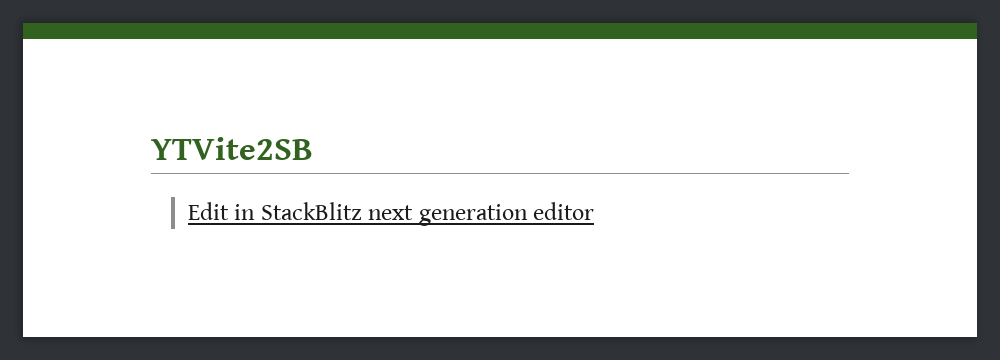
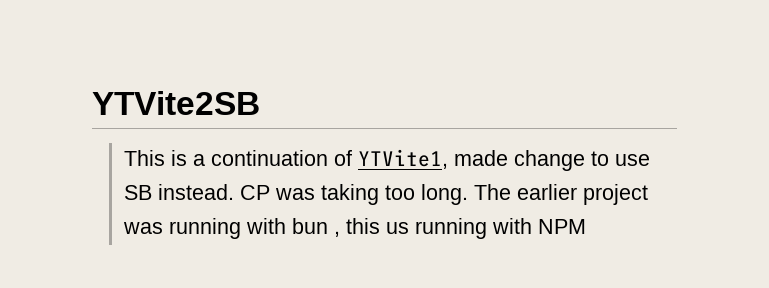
[187,202,595,226] Edit in StackBlitz next generation editor -> [123,149,650,171] [123,184,648,205] [122,218,586,239] This is a continuation of YTVite1, made change to use SB instead. CP was taking too long. The earlier project was running with bun , this us running with NPM

